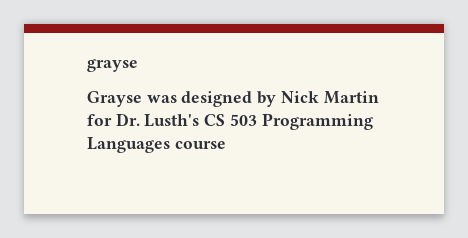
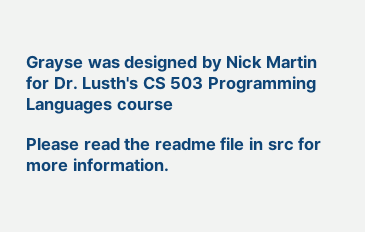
[87,59,138,72] grayse // -> (26, 63) none
(226, 145) none -> [26,137,322,151] [26,158,169,172] // Please read the readme file in src for more information.

